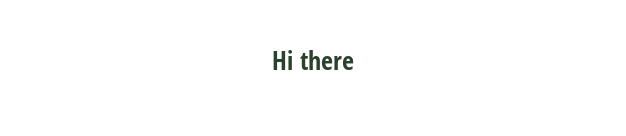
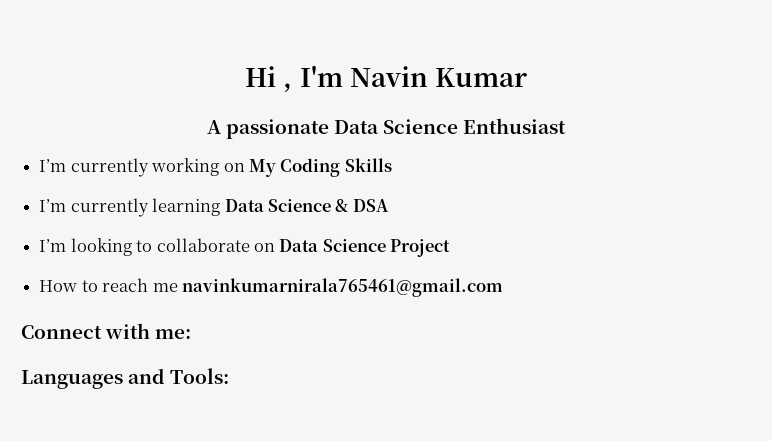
[299,50,354,70] there -> [283,65,527,92] [206,118,567,139] [39,158,392,177] [39,198,389,217] [39,238,451,257] [39,278,503,297] [21,323,192,339] [21,368,230,389] , I'm Navin Kumar // A passionate Data Science Enthusiast // I’m currently working on My Coding Skills // I’m currently learning Data Science & DSA // I’m looking to collaborate on Data Science Project // How to reach me navinkumarnirala765461@gmail.com // Connect with me: // Languages and Tools:

